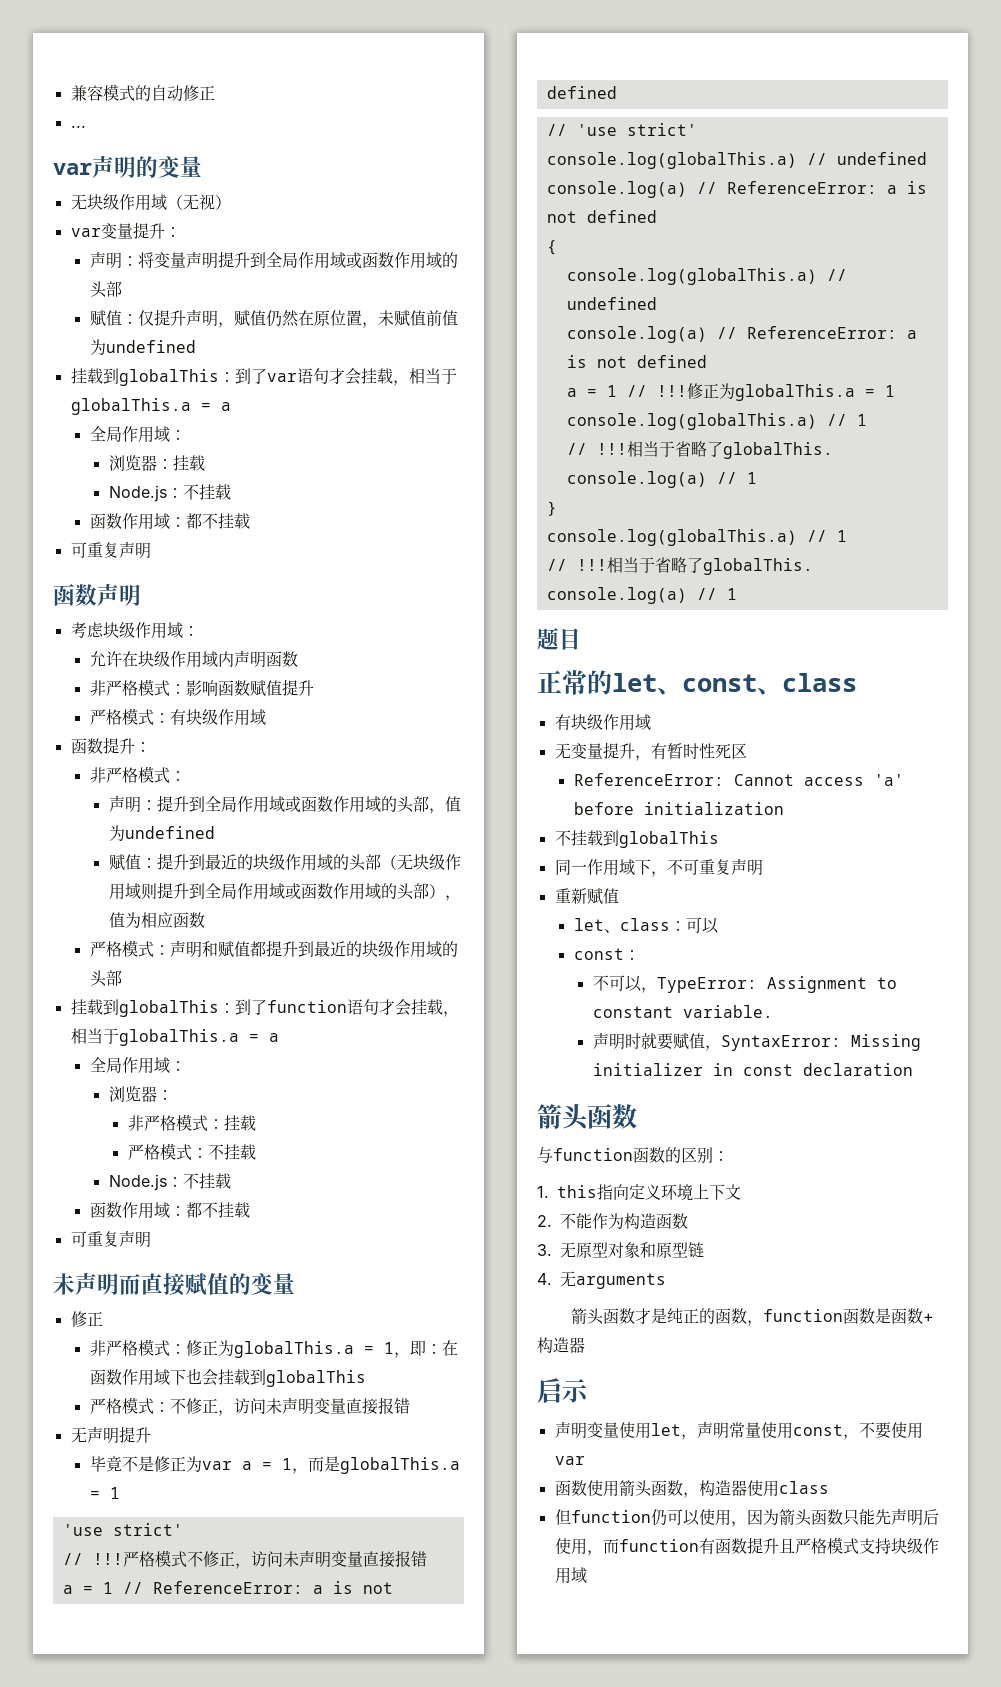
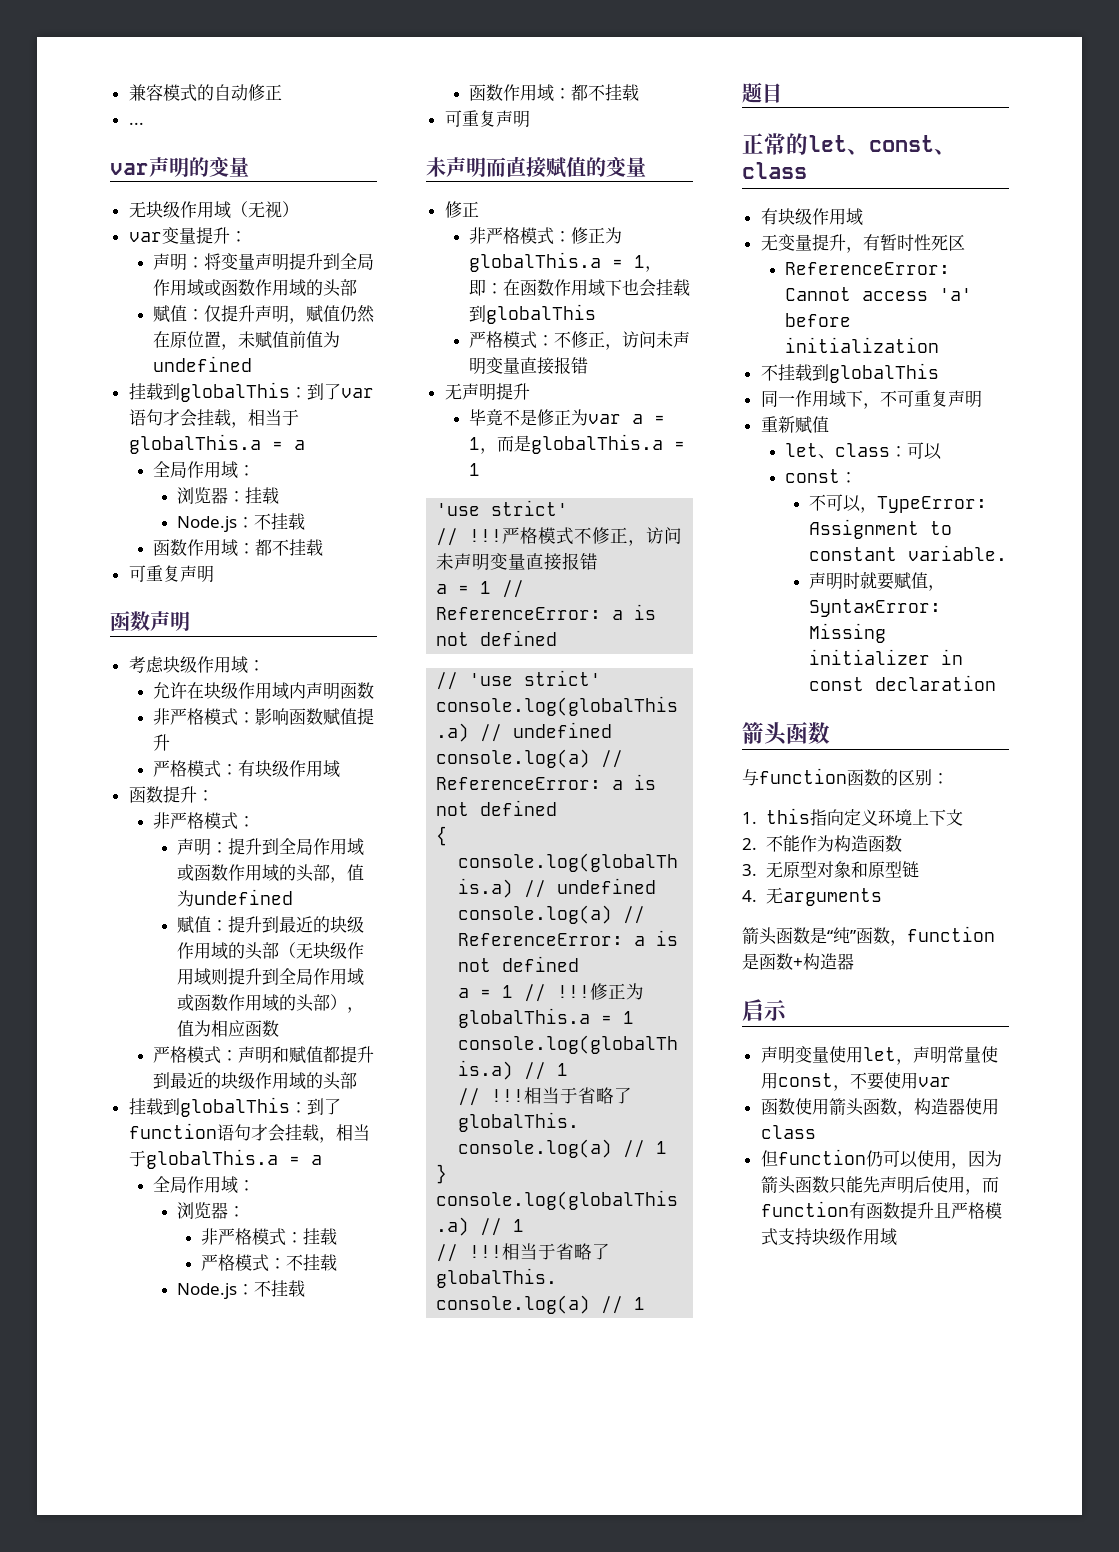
[634,1308,715,1324] 才是纯正的 -> [810,927,856,944] 是“纯”
[842,1308,875,1324] 函数 -> (995, 934) none

